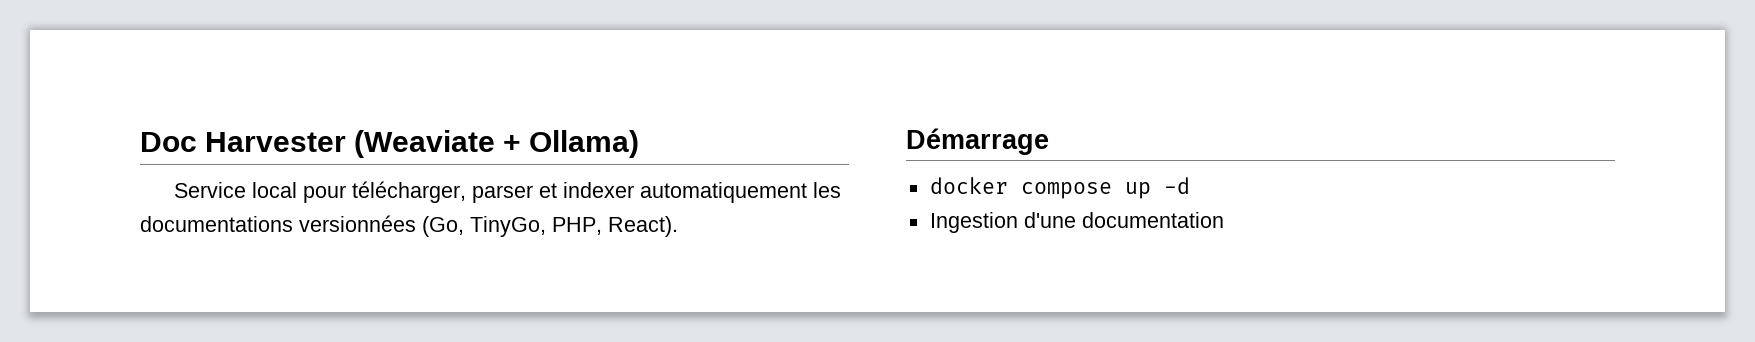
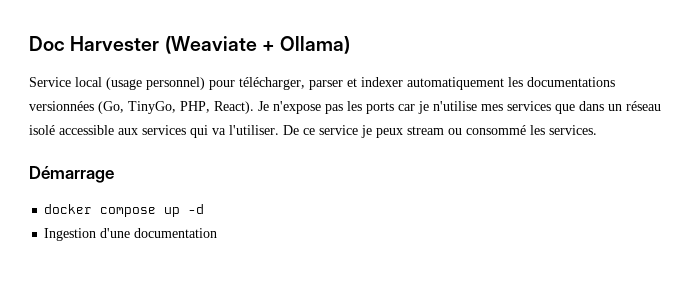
(297, 190) none -> [106,77,205,90] (usage personnel)
(678, 226) none -> [258,101,661,114] [29,125,597,138] Je n'expose pas les ports car je n'utilise mes services que dans un réseau isolé accessible aux services qui va l'utiliser. De ce service je peux stream ou consommé les services.

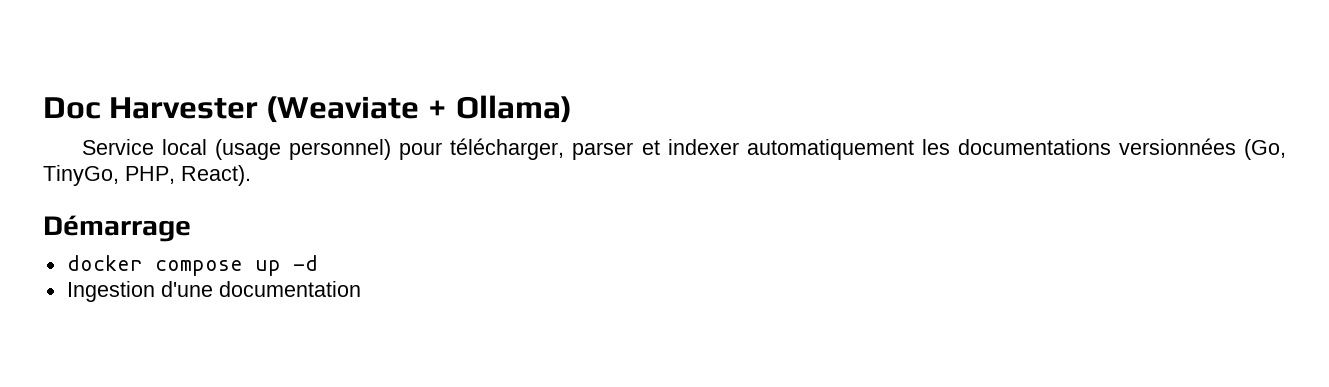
[258,101,661,114] [29,125,597,138] Je n'expose pas les ports car je n'utilise mes services que dans un réseau isolé accessible aux services qui va l'utiliser. De ce service je peux stream ou consommé les services. -> (251, 175) none

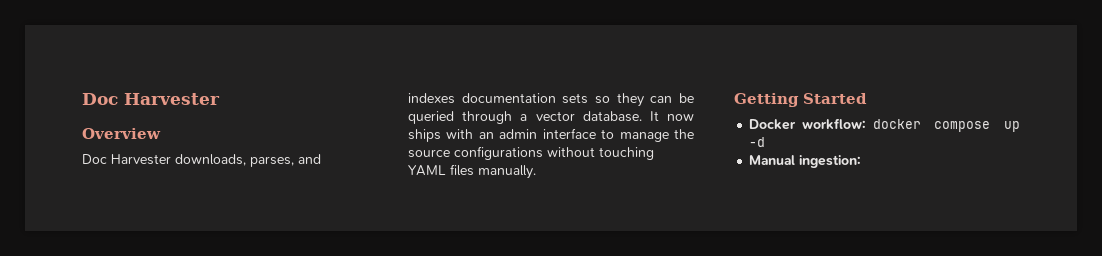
[43,95,572,123] [81,138,1286,160] [43,165,251,186] [43,215,191,242] Doc Harvester (Weaviate + Ollama) // Service local (usage personnel) pour télécharger, parser et indexer automatiquement les documentations versionnées (Go, TinyGo, PHP, React). // Démarrage // -> [82,93,220,105] [82,128,161,139] [82,154,321,167] [408,93,694,107] [408,111,694,124] [408,128,694,142] [408,146,654,160] [408,164,536,179] [734,93,867,107] [749,118,867,130] Doc Harvester // Overview // Doc Harvester downloads, parses, and indexes documentation sets so they can be queried through a vector database. It now ships with an admin interface to manage the source configurations without touching YAML files manually. // Getting Started // Docker workflow:
[66,281,361,302] Ingestion d'une documentation -> [749,155,862,168] Manual ingestion:

